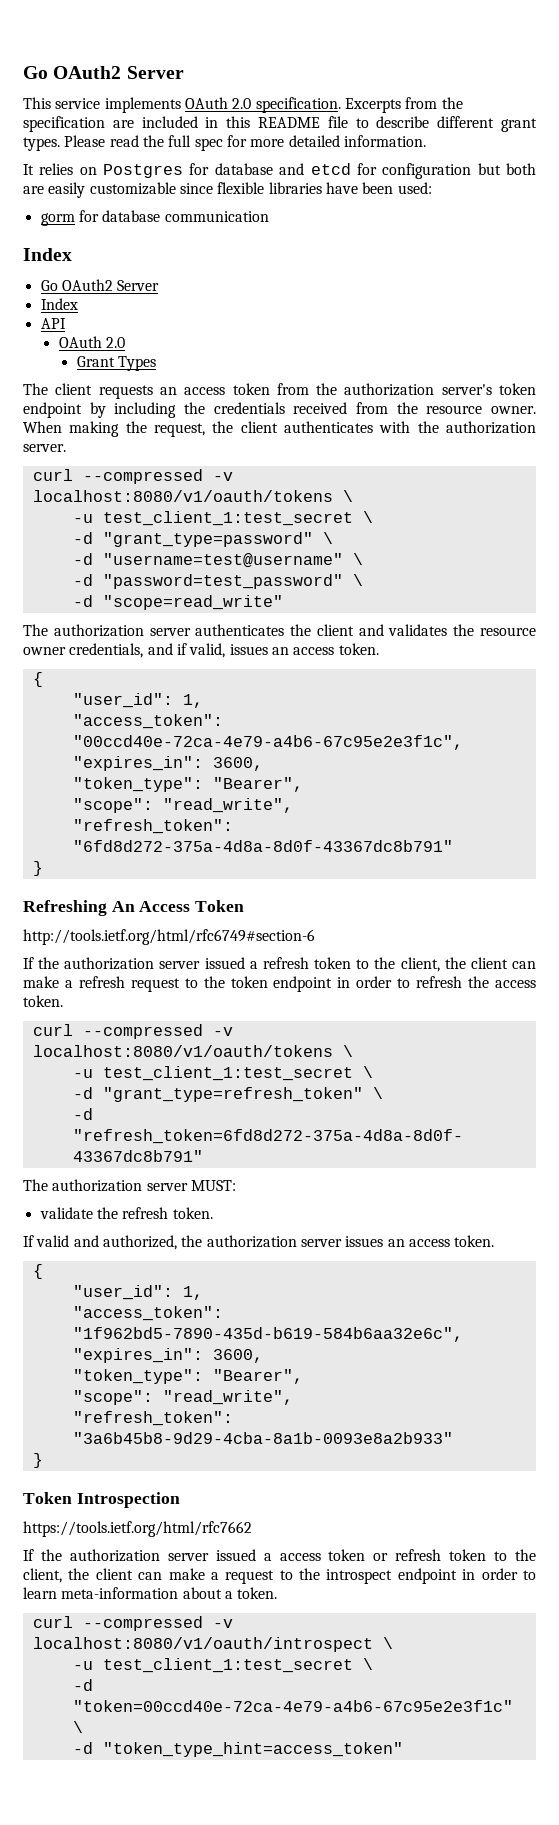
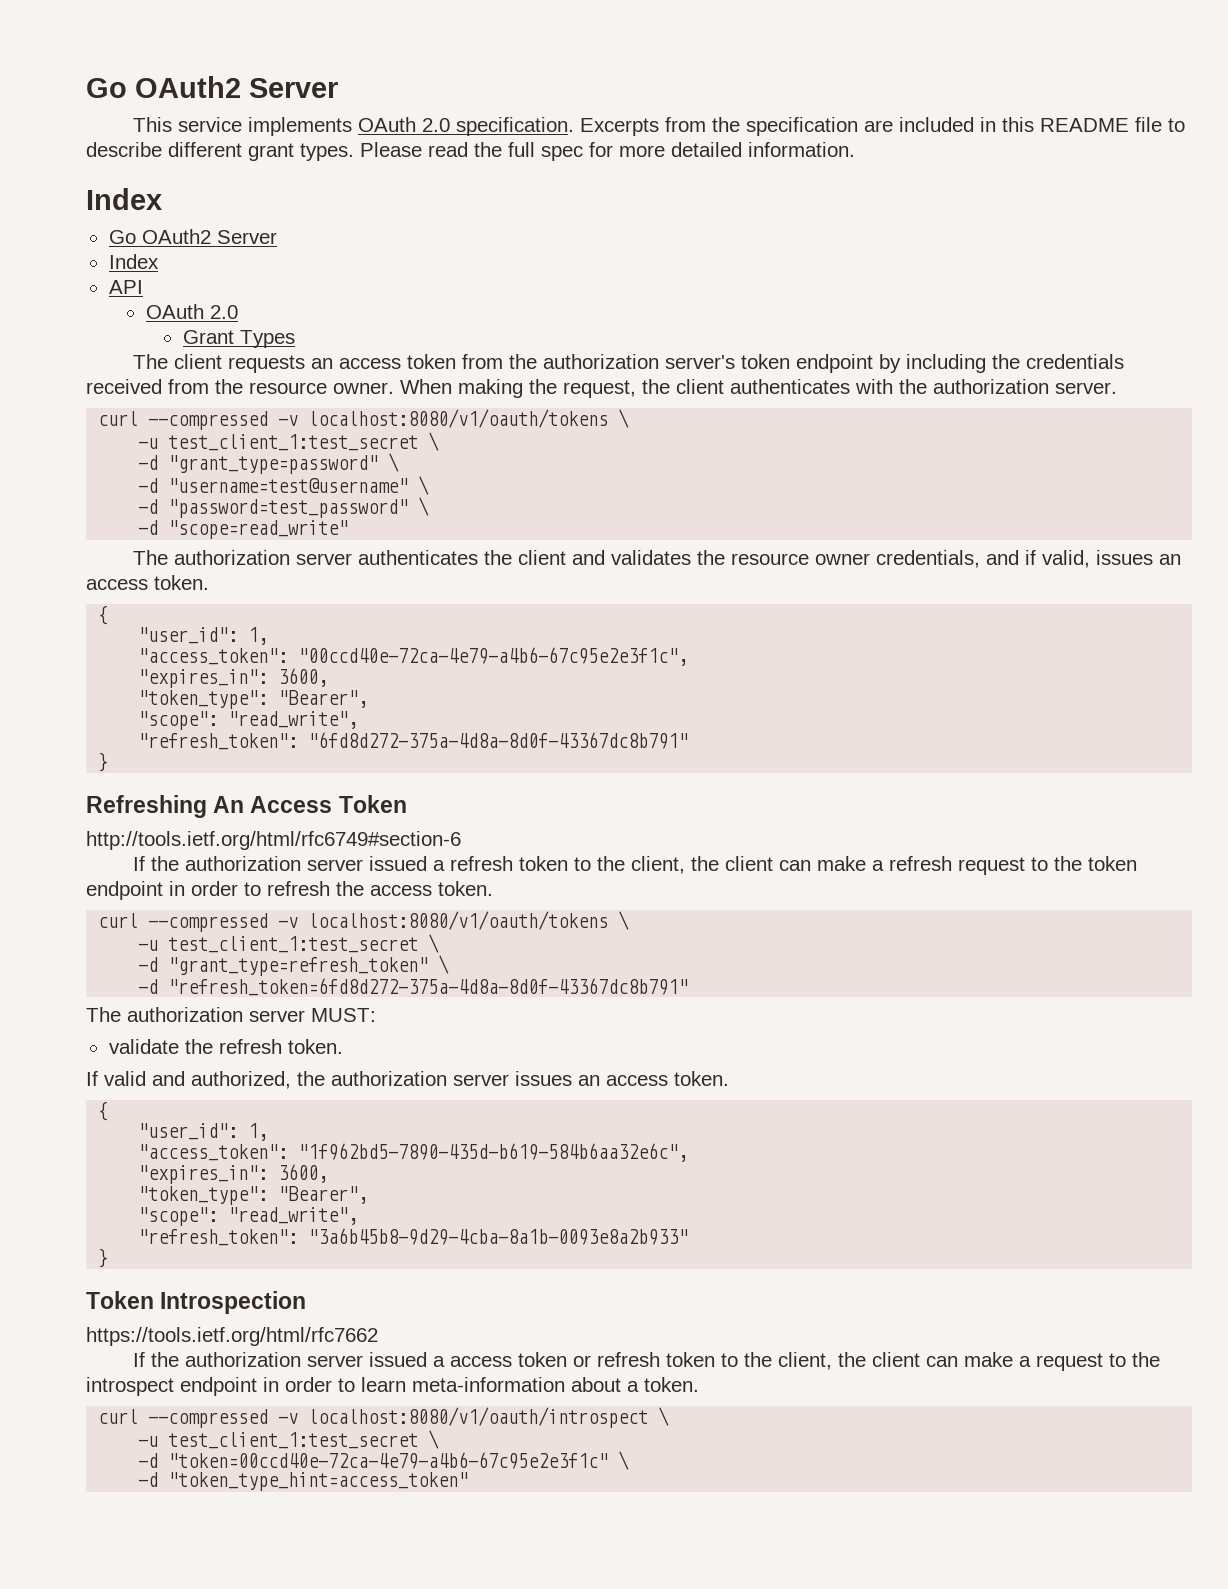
[23,163,536,179] [23,182,432,198] [40,210,269,226] // It relies on Postgres for database and etcd for configuration but both are easily customizable since flexible libraries have been used: // gorm for database communication -> (855, 149) none

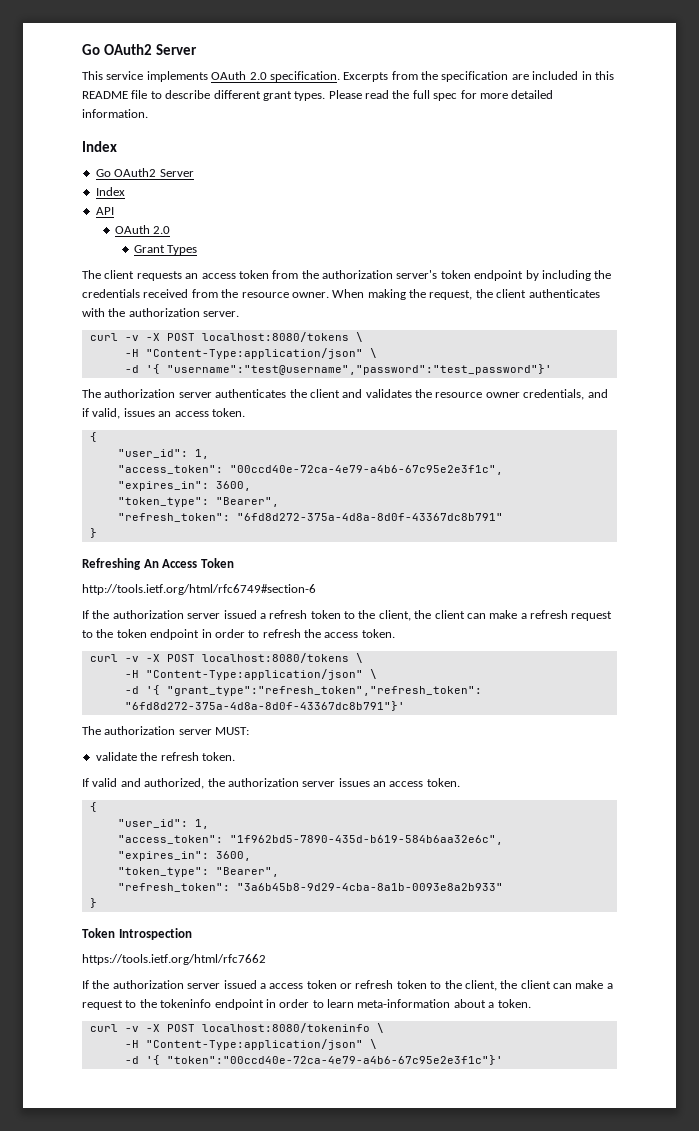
[148,409,630,430] [138,432,440,451] [138,453,400,474] [138,476,430,495] [138,497,430,518] [138,520,349,539] --compressed -v localhost:8080/v1/oauth/tokens \ // -u test_client_1:test_secret \ // -d "grant_type=password" \ // -d "username=test@username" \ // -d "password=test_password" \ // -d "scope=read_write" -> [124,332,363,342] [124,348,377,359] [124,364,552,375] -v -X POST localhost:8080/tokens \ // -H "Content-Type:application/json" \ // -d '{ "username":"test@username","password":"test_password"}'
[138,711,359,730] // "scope": "read_write", -> (279, 502) none
[148,911,630,932] [138,934,440,953] [138,955,450,976] [138,978,689,996] --compressed -v localhost:8080/v1/oauth/tokens \ // -u test_client_1:test_secret \ // -d "grant_type=refresh_token" \ // -d "refresh_token=6fd8d272-375a-4d8a-8d0f-43367dc8b791" -> [124,653,363,663] [124,669,377,680] [124,685,482,696] [124,701,405,711] -v -X POST localhost:8080/tokens \ // -H "Content-Type:application/json" \ // -d '{ "grant_type":"refresh_token","refresh_token": "6fd8d272-375a-4d8a-8d0f-43367dc8b791"}'
[138,1207,359,1226] // "scope": "read_write", -> (279, 872) none
[86,1377,174,1396] introspect -> [160,999,212,1008] tokeninfo
[148,1407,670,1428] [138,1430,440,1449] [138,1451,630,1470] [138,1472,469,1491] --compressed -v localhost:8080/v1/oauth/introspect \ // -u test_client_1:test_secret \ // -d "token=00ccd40e-72ca-4e79-a4b6-67c95e2e3f1c" \ // -d "token_type_hint=access_token" -> [124,1023,384,1033] [124,1039,377,1050] [124,1055,503,1065] -v -X POST localhost:8080/tokeninfo \ // -H "Content-Type:application/json" \ // -d '{ "token":"00ccd40e-72ca-4e79-a4b6-67c95e2e3f1c"}'

